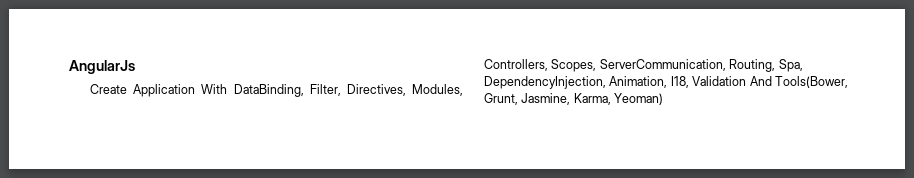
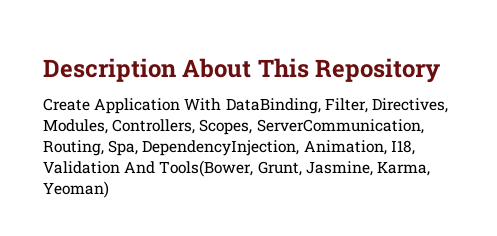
[69,60,135,74] AngularJs -> [43,58,441,83] Description About This Repository

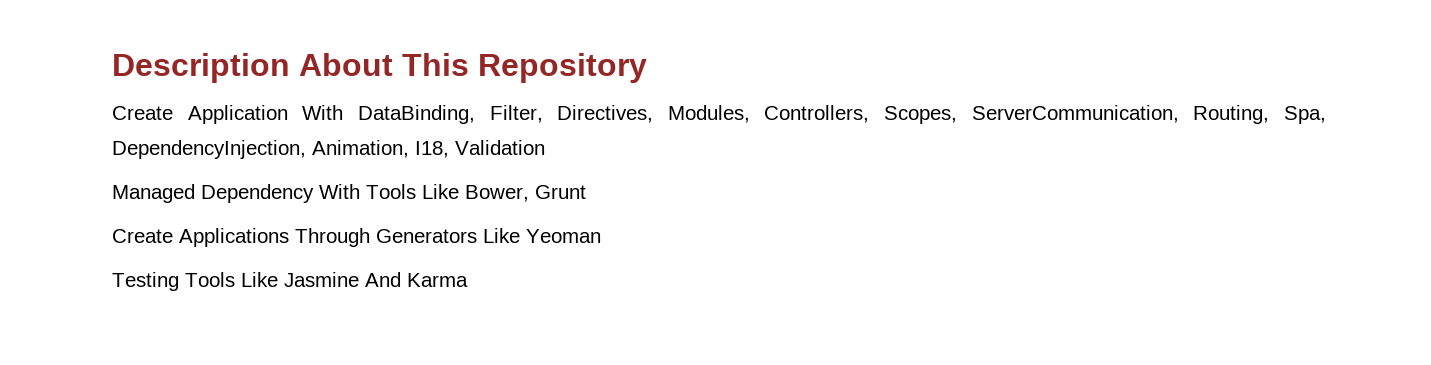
[124,160,430,177] [43,181,109,198] And Tools(Bower, Grunt, Jasmine, Karma, Yeoman) -> [112,184,586,203] [112,228,601,247] [112,272,468,291] // Managed Dependency With Tools Like Bower, Grunt // Create Applications Through Generators Like Yeoman // Testing Tools Like Jasmine And Karma

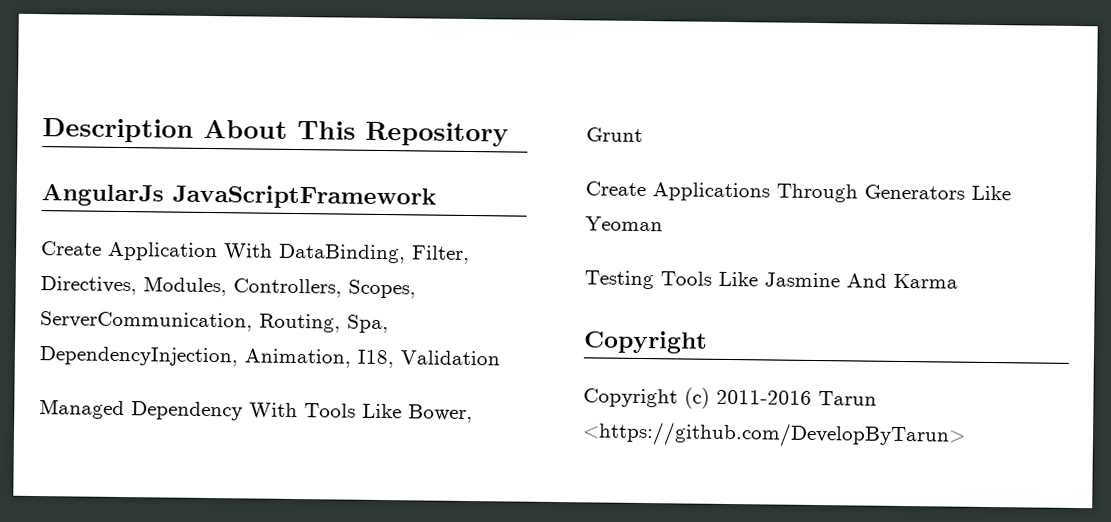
(647, 68) none -> [41,183,437,210] // AngularJs JavaScriptFramework
(468, 280) none -> [583,330,708,354] [583,387,877,409] [582,421,966,449] // Copyright // Copyright (c) 2011-2016 Tarun <https://github.com/DevelopByTarun>

